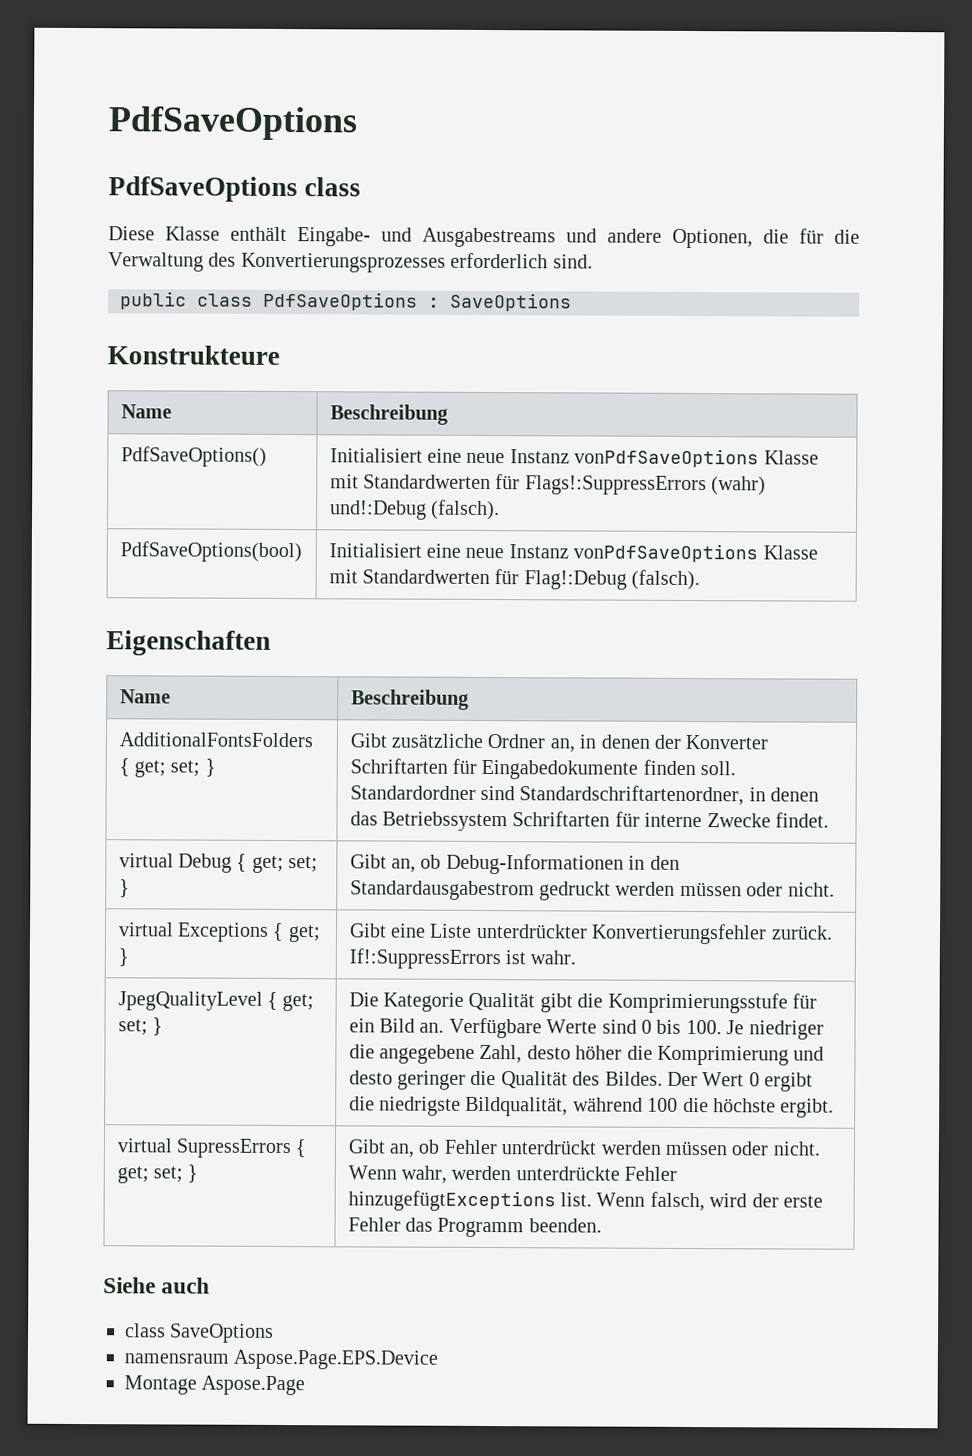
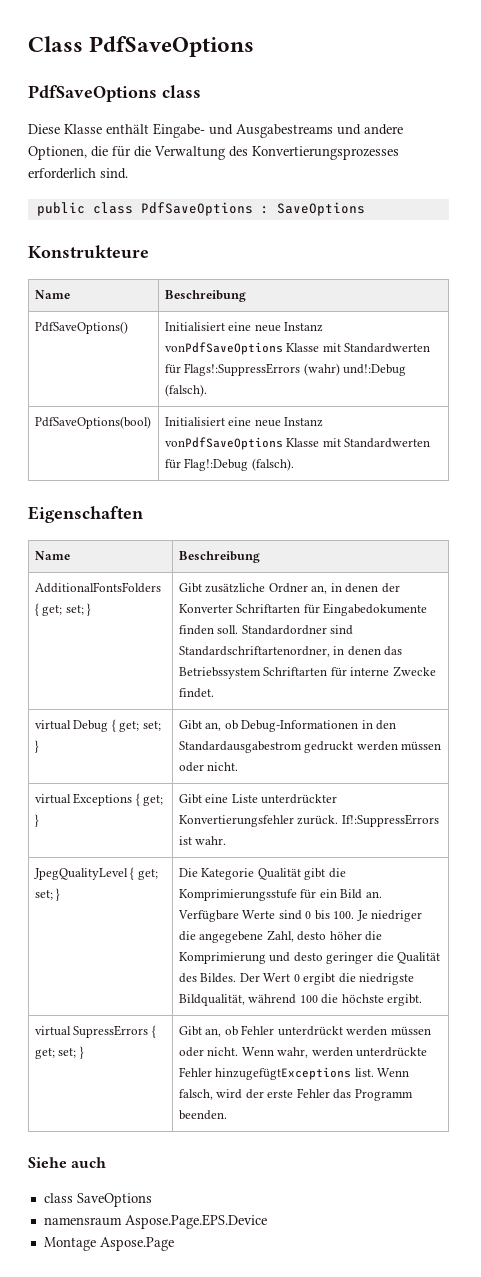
(108, 123) none -> [28,36,83,52] Class

